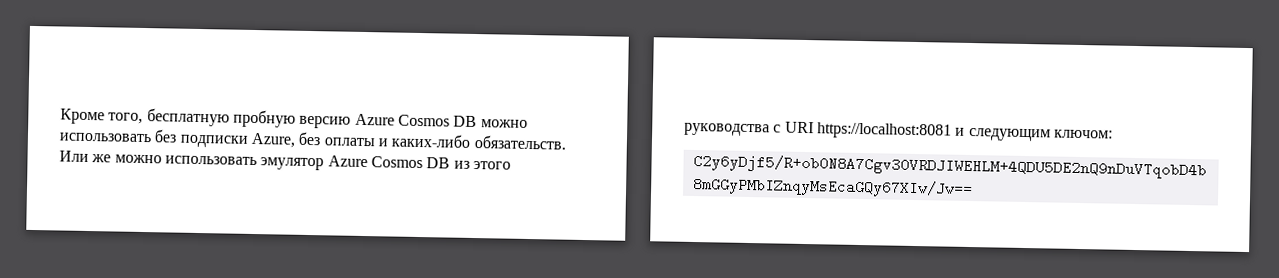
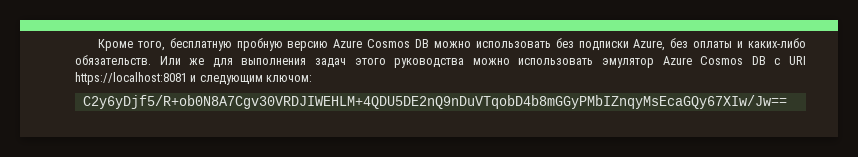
(112, 158) none -> [212,58,465,68] для выполнения задач этого руководства
[453,160,511,170] [684,122,770,137] из этого руководства -> (766, 60) none

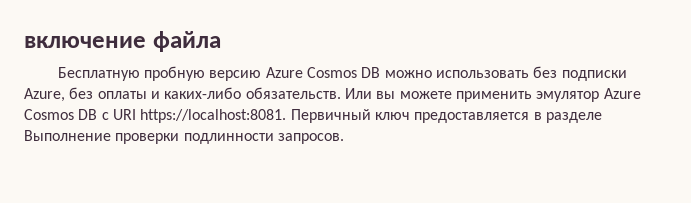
[97,38,232,51] Кроме того, бесплатную -> [24,31,221,52] [57,67,140,81] включение файла // Бесплатную
[189,58,594,68] же для выполнения задач этого руководства можно использовать -> [376,91,532,102] вы можете применить
[75,72,313,85] [82,95,787,109] https://localhost:8081 и следующим ключом: // C2y6yDjf5/R+ob0N8A7Cgv30VRDJIWEHLM+4QDU5DE2nQ9nDuVTqobD4b8mGGyPMbIZnqyMsEcaGQy67XIw/Jw== -> [140,109,602,123] [24,130,344,144] https://localhost:8081. Первичный ключ предоставляется в разделе Выполнение проверки подлинности запросов.

